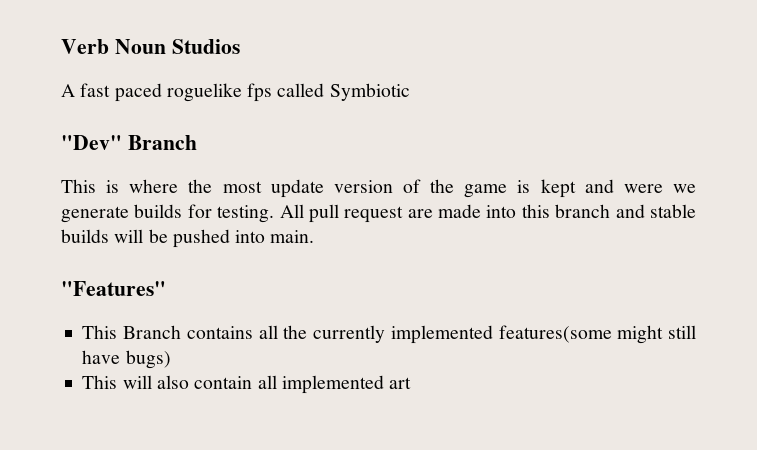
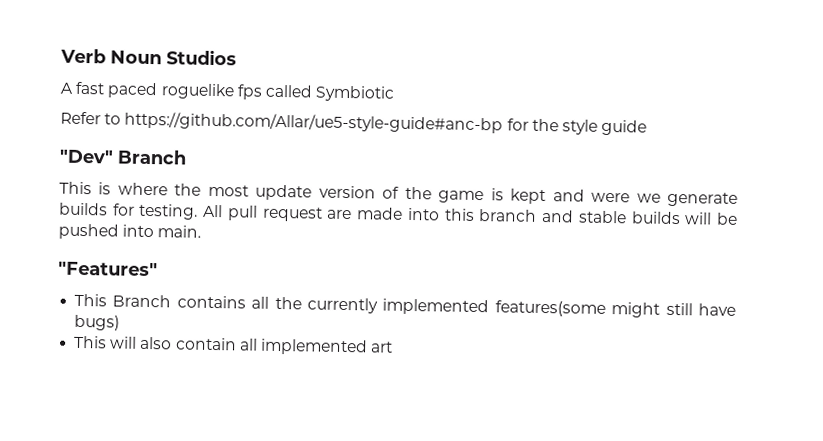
(410, 92) none -> [60,111,648,136] // Refer to https://github.com/Allar/ue5-style-guide#anc-bp for the style guide

